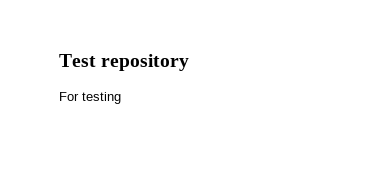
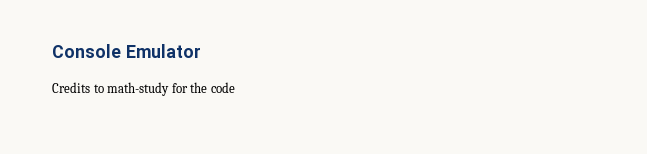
[59,54,190,71] [59,92,121,104] Test repository // For testing -> [52,44,201,58] [52,82,235,96] Console Emulator // Credits to math-study for the code

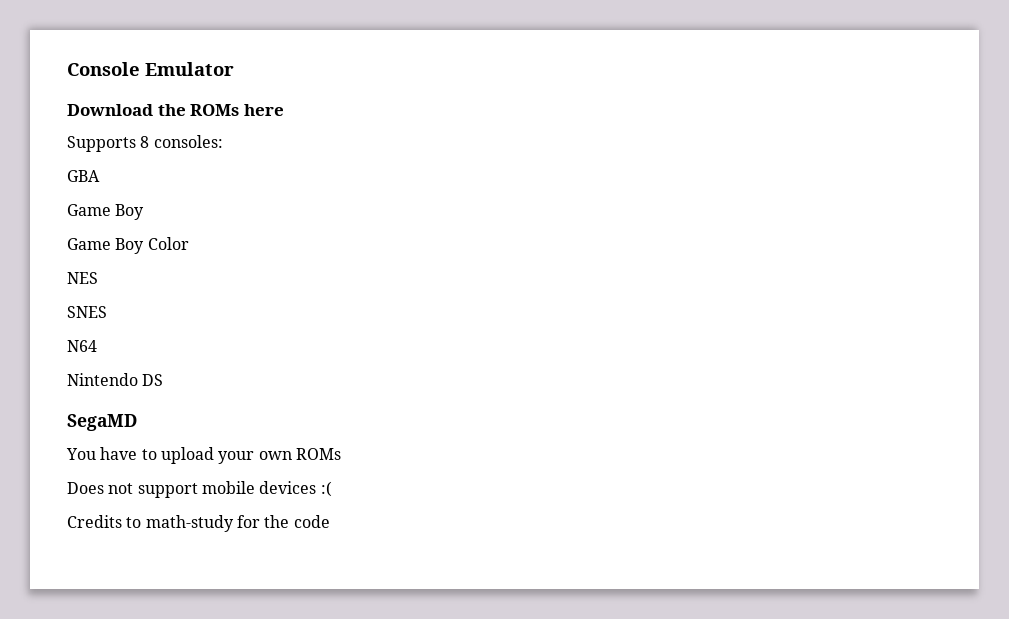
(201, 51) none -> [67,104,284,116] [67,135,223,152] [67,170,100,182] [67,204,145,220] [67,237,189,254] [67,272,98,284] [67,306,107,318] [67,340,97,352] [67,373,164,386] [67,414,137,431] [66,447,341,464] [67,481,332,498] // Download the ROMs here // Supports 8 consoles: // GBA // Game Boy // Game Boy Color // NES // SNES // N64 // Nintendo DS // SegaMD // You have to upload your own ROMs // Does not support mobile devices :(

